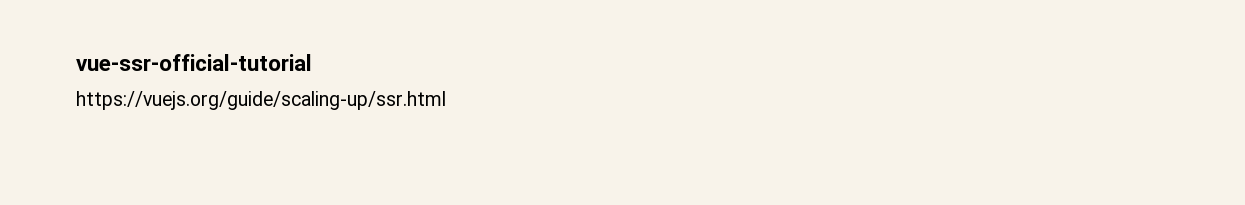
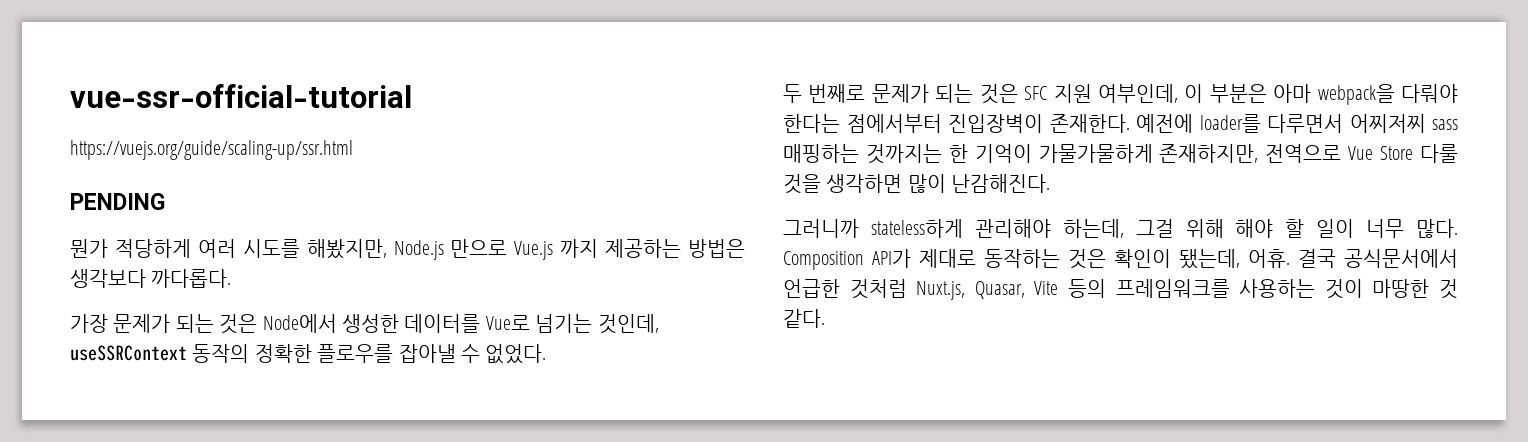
(446, 100) none -> [70,193,165,210] [70,239,745,260] [70,269,232,288] [70,314,659,334] [70,344,547,364] [783,84,1458,105] [783,114,1458,133] [783,144,1458,164] [783,174,1051,194] [783,219,1458,238] [783,249,1458,270] [783,279,1458,300] [783,309,825,328] // PENDING // 뭔가 적당하게 여러 시도를 해봤지만, Node.js 만으로 Vue.js 까지 제공하는 방법은 생각보다 까다롭다. // 가장 문제가 되는 것은 Node에서 생성한 데이터를 Vue로 넘기는 것인데, useSSRContext 동작의 정확한 플로우를 잡아낼 수 없었다. // 두 번째로 문제가 되는 것은 SFC 지원 여부인데, 이 부분은 아마 webpack을 다뤄야 한다는 점에서부터 진입장벽이 존재한다. 예전에 loader를 다루면서 어찌저찌 sass 매핑하는 것까지는 한 기억이 가물가물하게 존재하지만, 전역으로 Vue Store 다룰 것을 생각하면 많이 난감해진다. // 그러니까 stateless하게 관리해야 하는데, 그걸 위해 해야 할 일이 너무 많다. Composition API가 제대로 동작하는 것은 확인이 됐는데, 어휴. 결국 공식문서에서 언급한 것처럼 Nuxt.js, Quasar, Vite 등의 프레임워크를 사용하는 것이 마땅한 것 같다.

